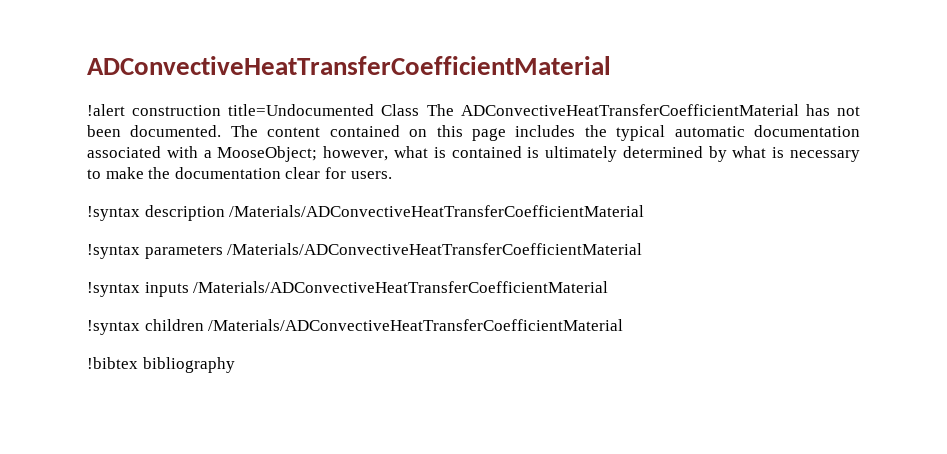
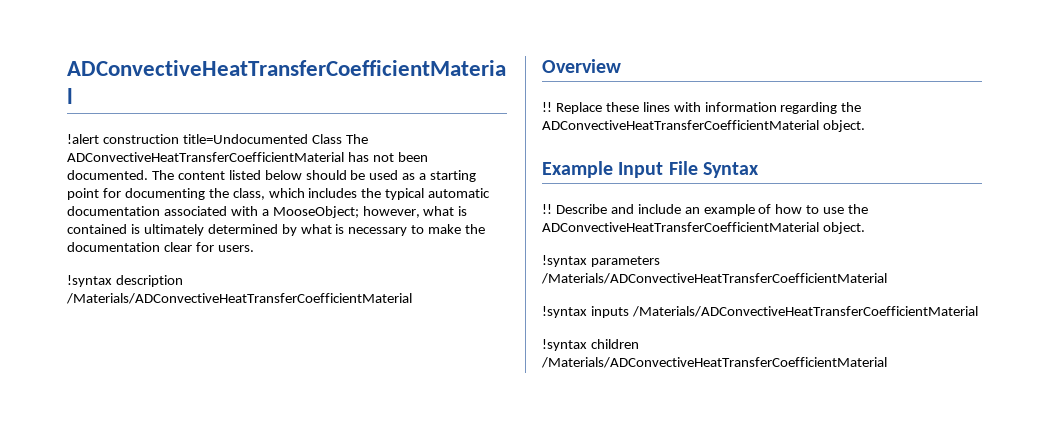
[329,125,506,141] contained on this page -> [228,170,477,182] [67,188,305,200] listed below should be used as a starting point for documenting the class, which
(645, 211) none -> [542,59,621,73] [542,102,862,114] [542,120,865,132] [542,161,759,178] [542,204,869,216] [542,222,865,234] // Overview // !! Replace these lines with information regarding the ADConvectiveHeatTransferCoefficientMaterial object. // Example Input File Syntax // !! Describe and include an example of how to use the ADConvectiveHeatTransferCoefficientMaterial object.
[87,357,235,373] // !bibtex bibliography -> (887, 362) none

